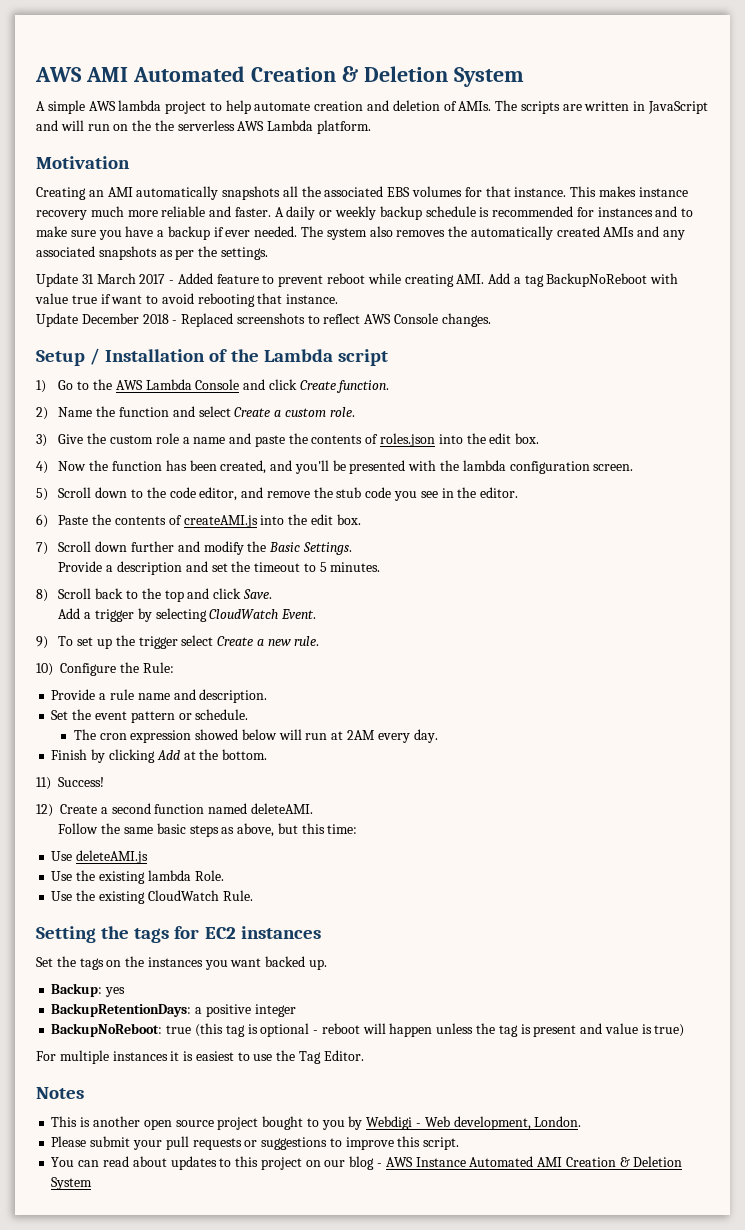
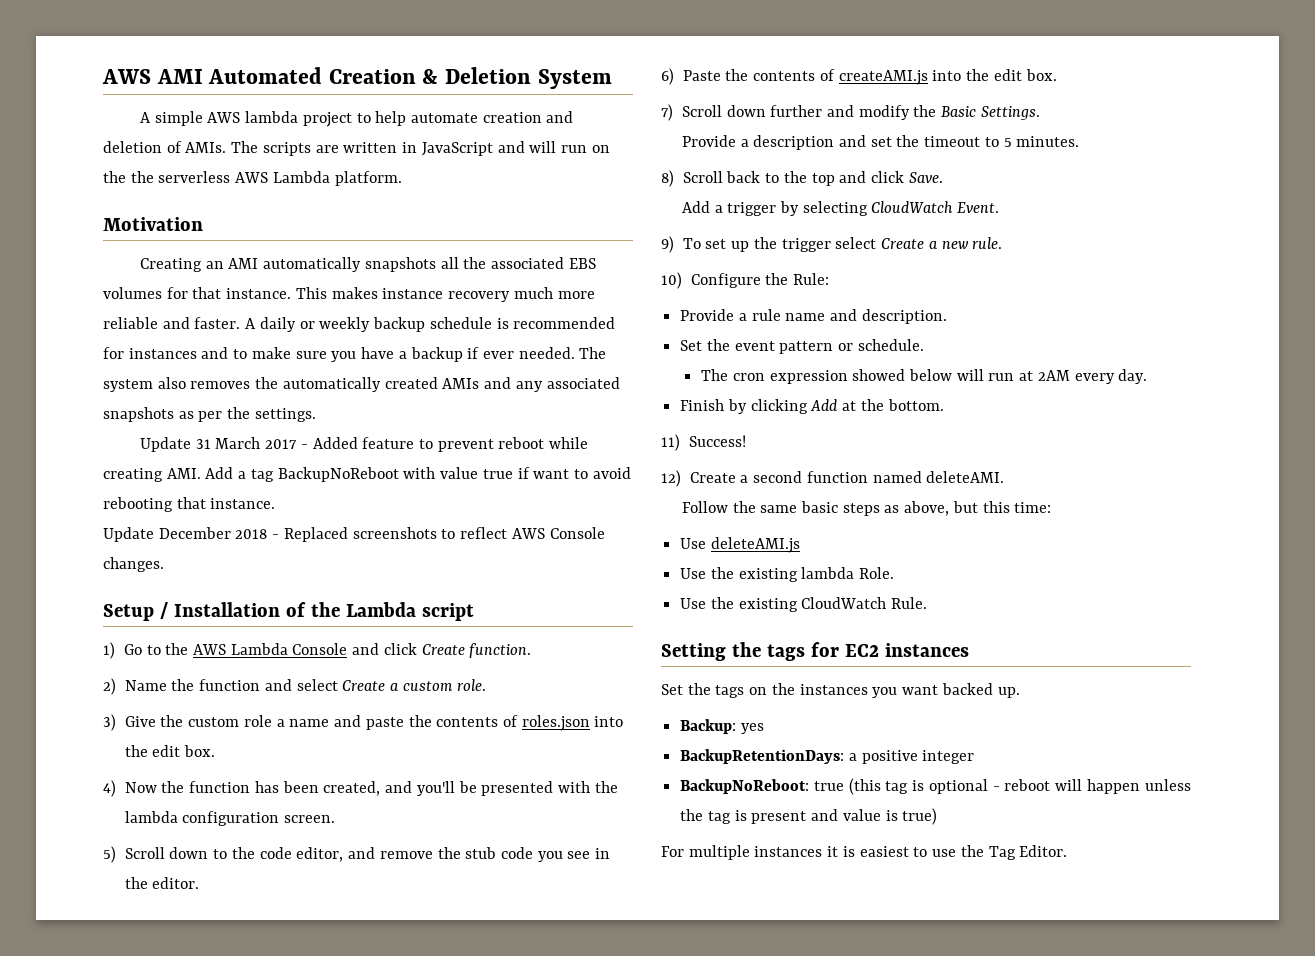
[36,1087,84,1099] [51,1116,582,1130] [51,1136,460,1150] [51,1156,683,1170] [51,1177,93,1190] // Notes // This is another open source project bought to you by Webdigi - Web development, London. // Please submit your pull requests or suggestions to improve this script. // You can read about updates to this project on our blog - AWS Instance Automated AMI Creation & Deletion System -> (1068, 851) none

